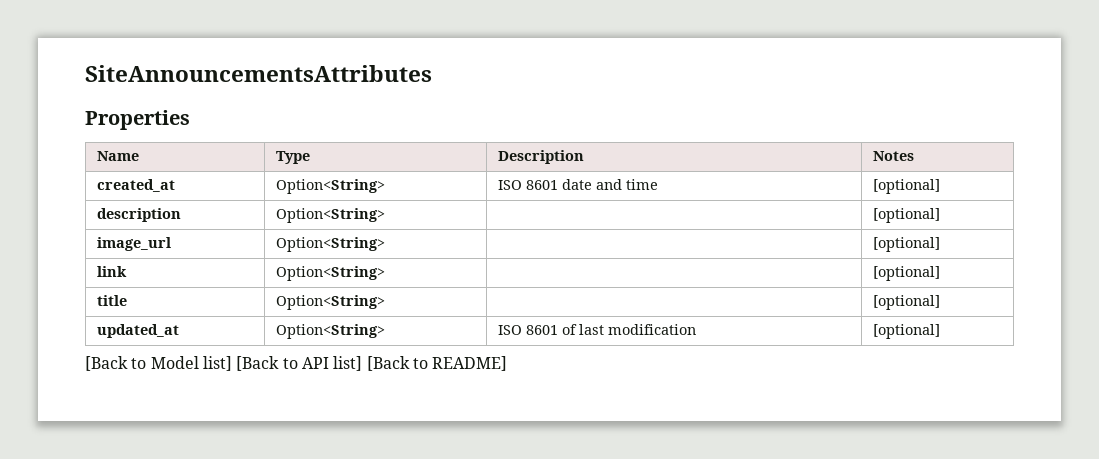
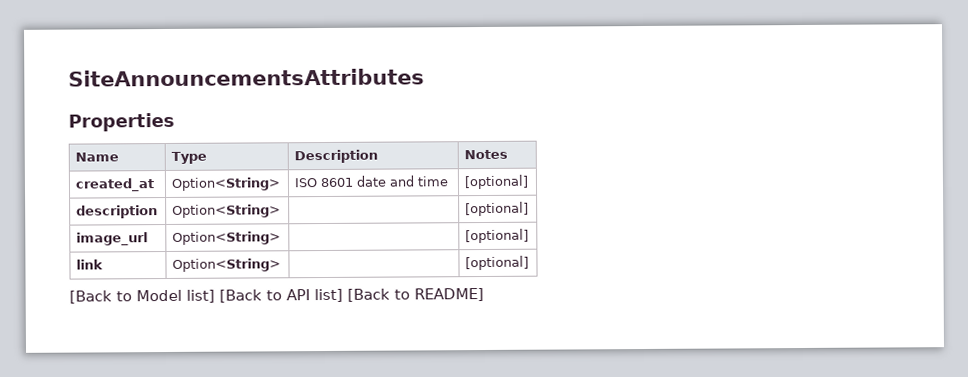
[97,295,128,306] [276,295,386,310] [873,295,941,310] [97,324,180,338] [276,324,386,339] [498,324,697,335] [873,324,941,339] // title | Option<String> | | [optional] // updated_at | Option<String> | ISO 8601 of last modification | [optional] -> (530, 263) none

